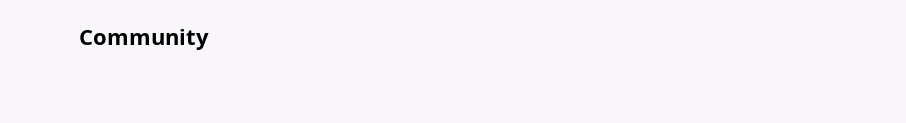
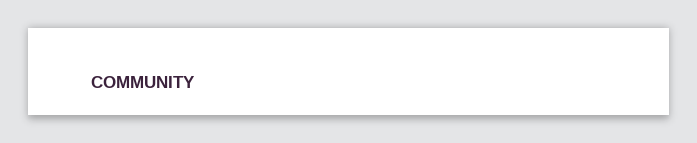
[79,29,209,50] Community -> [91,76,195,88] COMMUNITY

